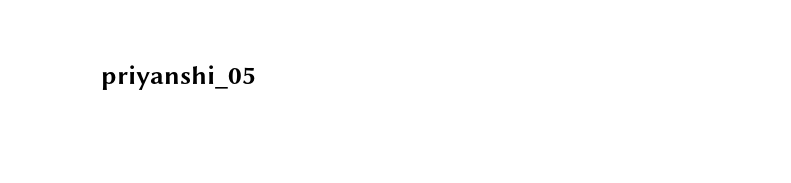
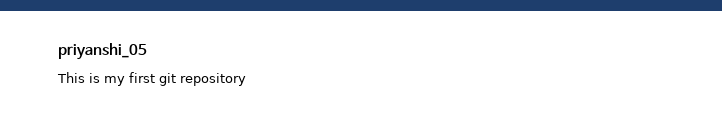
(256, 77) none -> [57,72,246,86] // This is my first git repository

